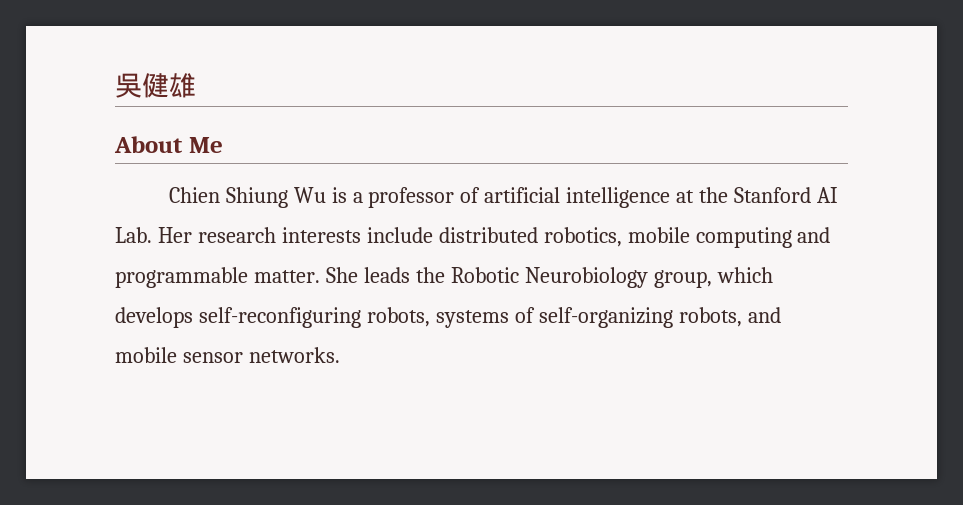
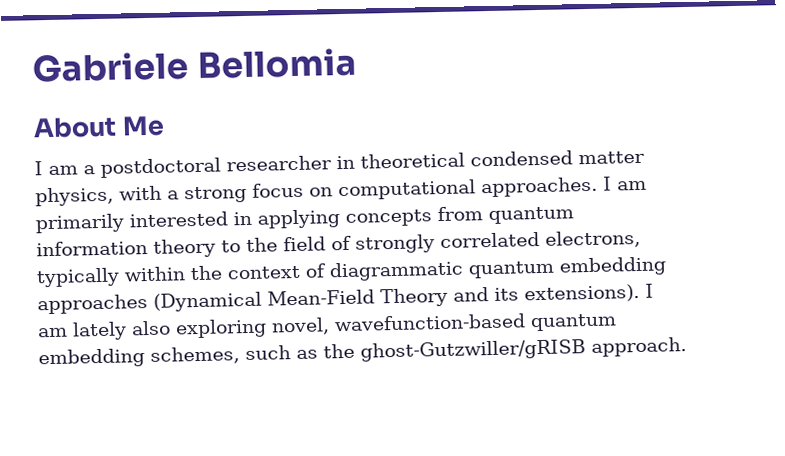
[115,73,196,98] 吳健雄 -> [32,47,358,83] Gabriele Bellomia
[168,187,839,208] [115,227,831,248] [115,267,773,288] [115,307,781,328] [115,347,340,363] Chien Shiung Wu is a professor of artificial intelligence at the Stanford AI Lab. Her research interests include distributed robotics, mobile computing and programmable matter. She leads the Robotic Neurobiology group, which develops self-reconfiguring robots, systems of self-organizing robots, and mobile sensor networks. -> [34,150,645,178] [35,176,647,207] [35,206,574,234] [36,229,641,258] [36,256,667,288] [37,283,654,315] [37,313,617,341] [38,337,687,369] I am a postdoctoral researcher in theoretical condensed matter physics, with a strong focus on computational approaches. I am primarily interested in applying concepts from quantum information theory to the field of strongly correlated electrons, typically within the context of diagrammatic quantum embedding approaches (Dynamical Mean-Field Theory and its extensions). I am lately also exploring novel, wavefunction-based quantum embedding schemes, such as the ghost-Gutzwiller/gRISB approach.

